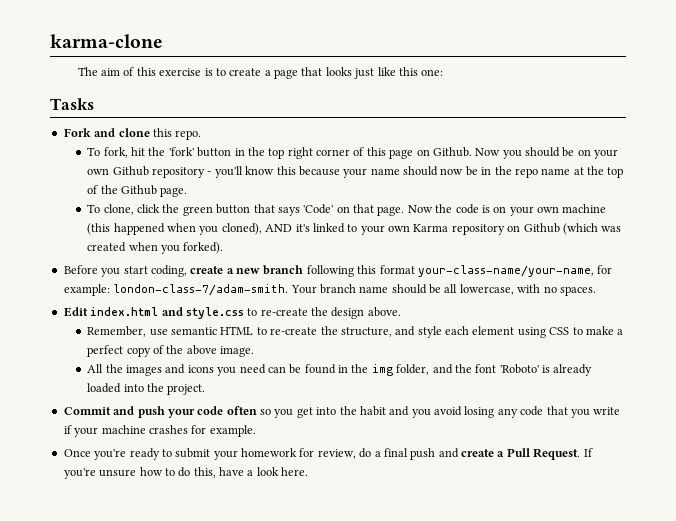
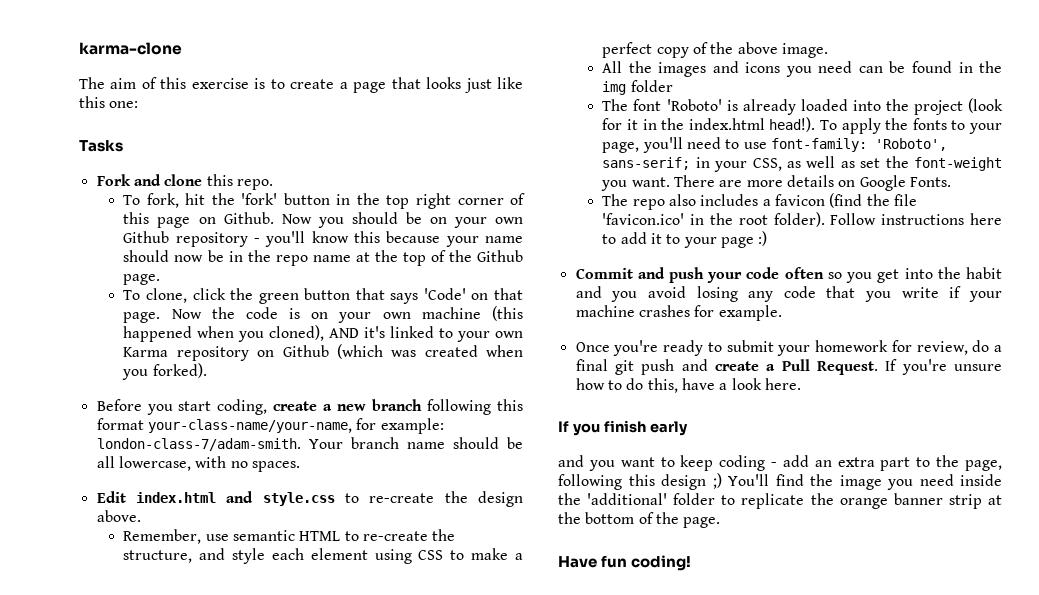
[396,364,472,375] folder, and the -> [630,80,673,92] [602,99,629,111] folder // The
[167,384,206,395] project. -> [913,98,1003,115] [602,117,1002,134] [602,137,948,153] [602,156,1003,172] [601,175,951,191] [602,193,917,210] [602,212,1002,227] [602,231,768,248] project (look for it in the index.html head!). To apply the fonts to your page, you'll need to use font-family: 'Roboto', sans-serif; in your CSS, as well as set the font-weight you want. There are more details on Google Fonts. // The repo also includes a favicon (find the file 'favicon.ico' in the root folder). Follow instructions here to add it to your page :)
(408, 452) none -> [614,360,634,375] git
(309, 471) none -> [558,420,688,436] [558,455,1002,471] [558,473,1002,490] [558,493,1002,509] [558,512,721,528] [558,555,692,571] // If you finish early // and you want to keep coding - add an extra part to the page, following this design ;) You'll find the image you need inside the 'additional' folder to replicate the orange banner strip at the bottom of the page. // Have fun coding!

